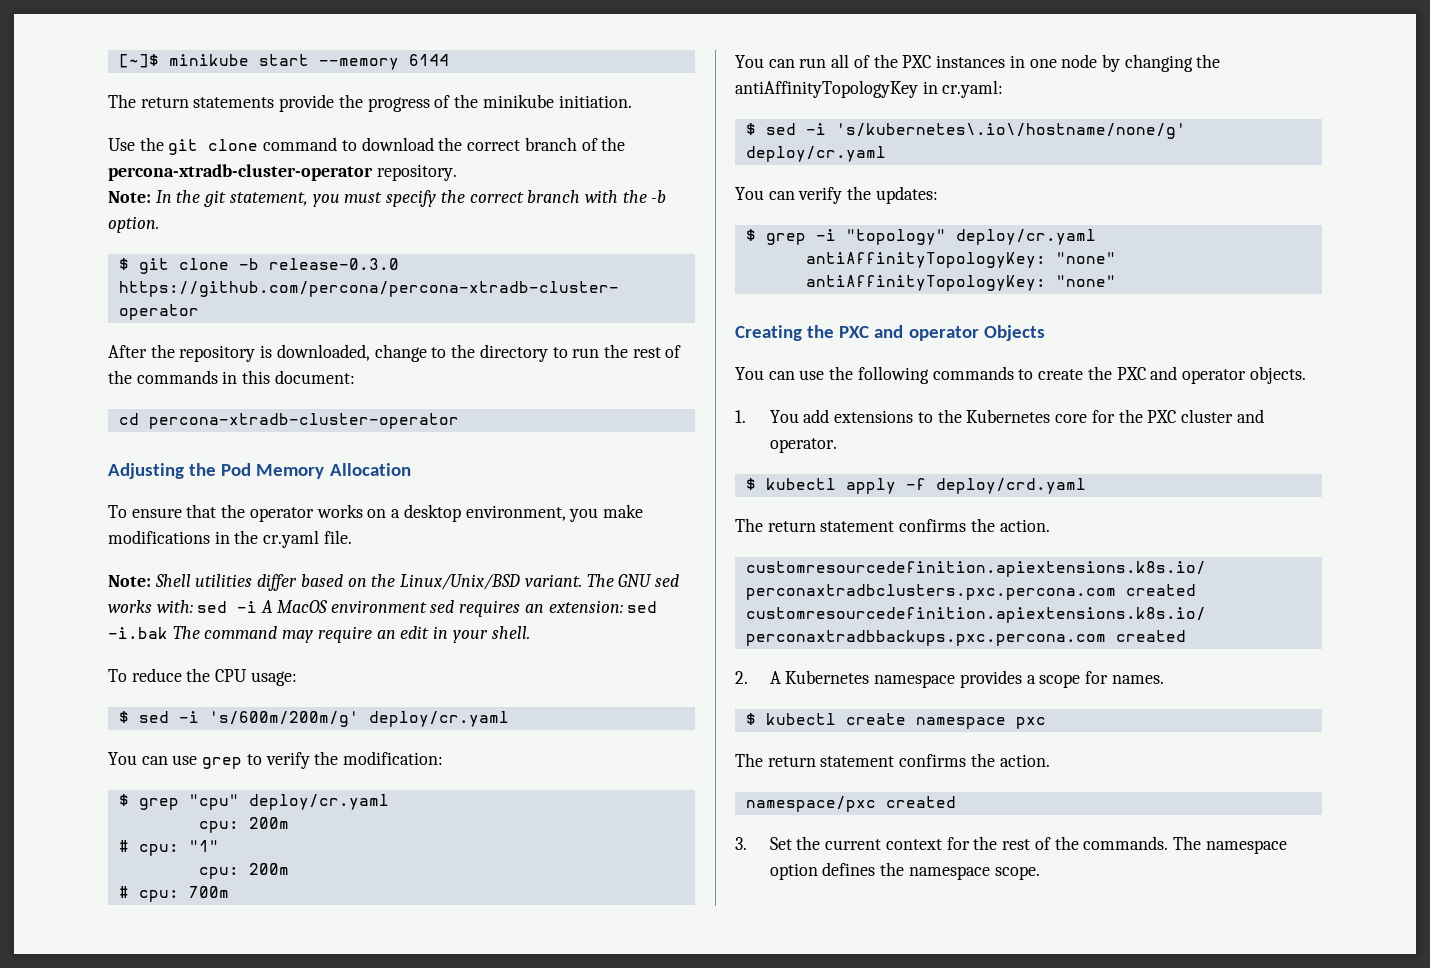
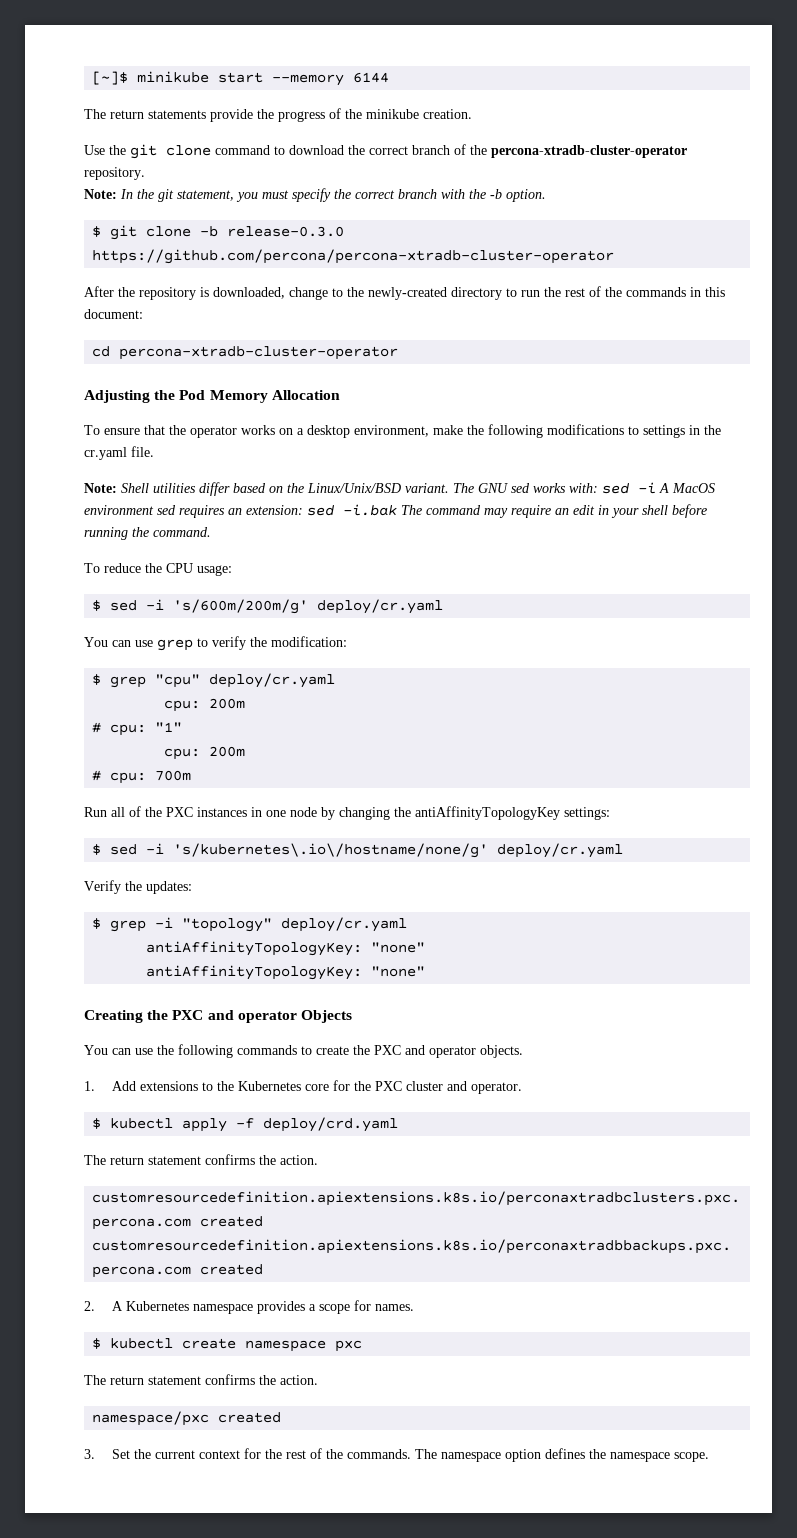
[558,95,632,108] initiation. -> [423,109,472,119] creation.
(476, 351) none -> [368,287,447,300] newly-created
[569,504,643,522] [108,530,210,544] you make modifications -> [433,424,685,438] make the following modifications to settings
[491,626,530,639] shell. -> [642,504,707,518] [84,527,211,540] shell before running the command.
[735,55,827,68] You can run -> [84,807,107,817] Run
[922,80,1004,98] in cr.yaml: -> [564,807,610,820] settings:
[735,187,843,204] You can verify -> [84,880,121,894] Verify
[769,409,830,423] You add -> [111,1081,136,1091] Add

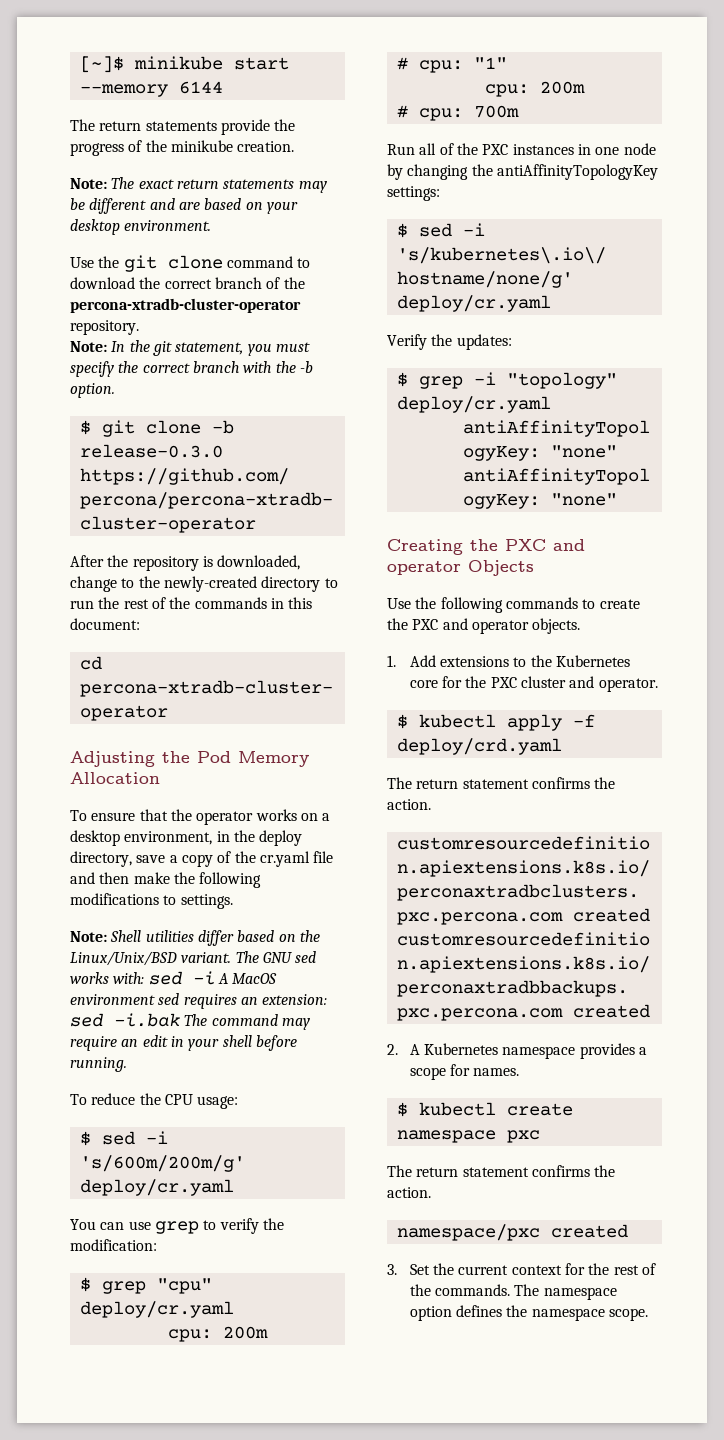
(472, 114) none -> [70,177,327,193] [70,198,298,214] [70,219,212,235] // Note: The exact return statements may be different and are based on your desktop environment.
(429, 431) none -> [216,830,303,846] [70,851,334,867] [70,872,130,884] in the deploy directory, save a copy of the cr.yaml file and then
[643,425,721,438] [84,446,154,460] settings in the cr.yaml file. -> [180,894,233,909] settings.
[84,527,211,540] running the command. -> [70,1057,127,1072] running.
[84,1045,153,1055] You can use -> [387,598,411,609] Use

